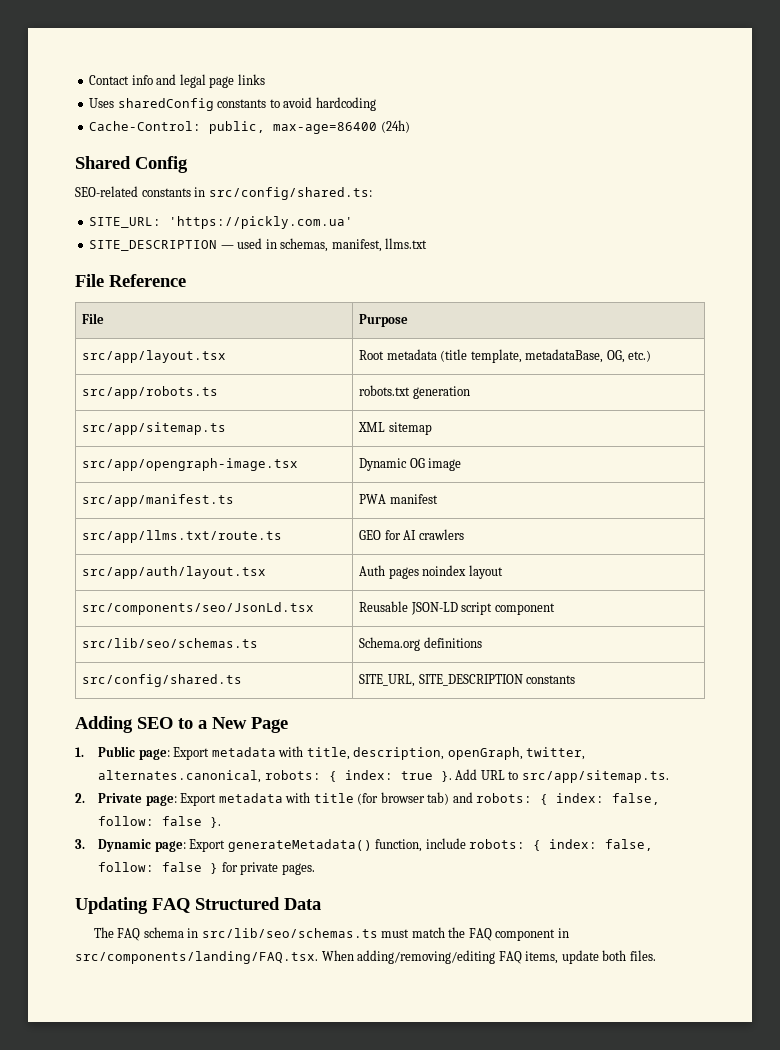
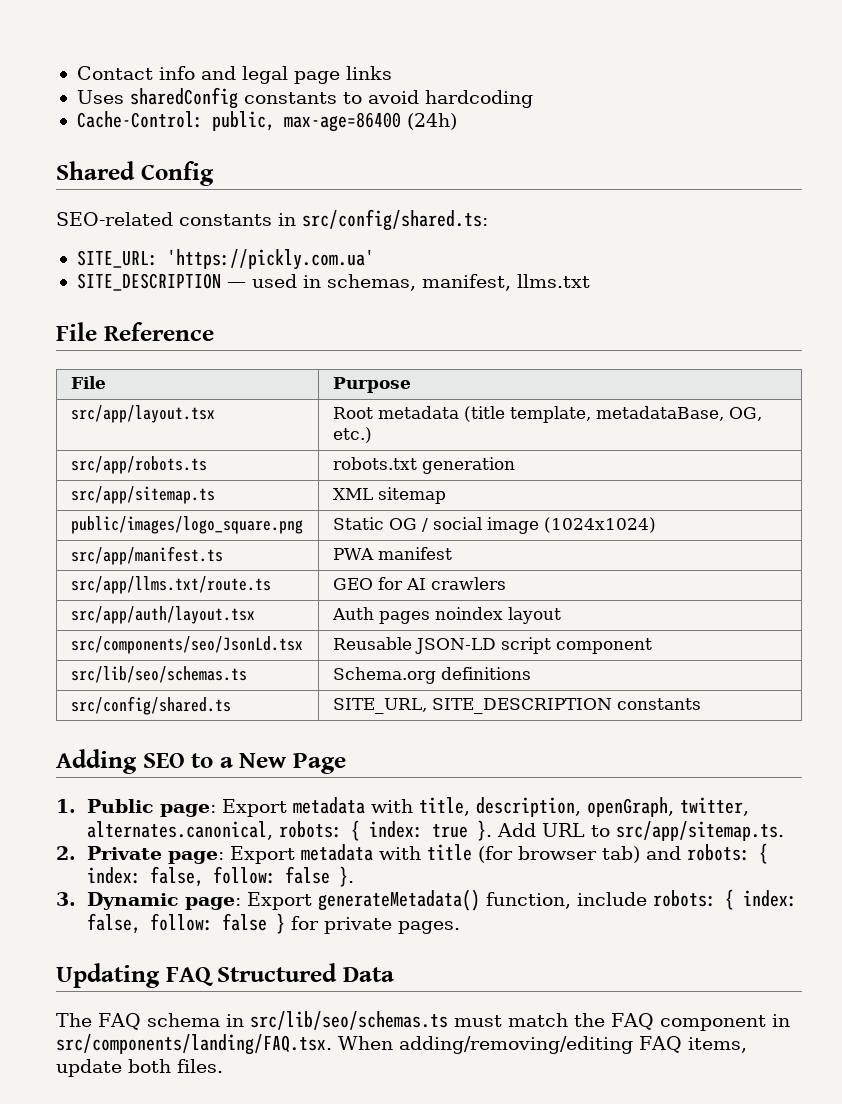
[82,458,299,471] [359,458,425,471] src/app/opengraph-image.tsx | Dynamic OG -> [70,516,303,534] [332,517,482,532] public/images/logo_square.png | Static OG / social
(462, 464) none -> [543,517,656,533] (1024x1024)

